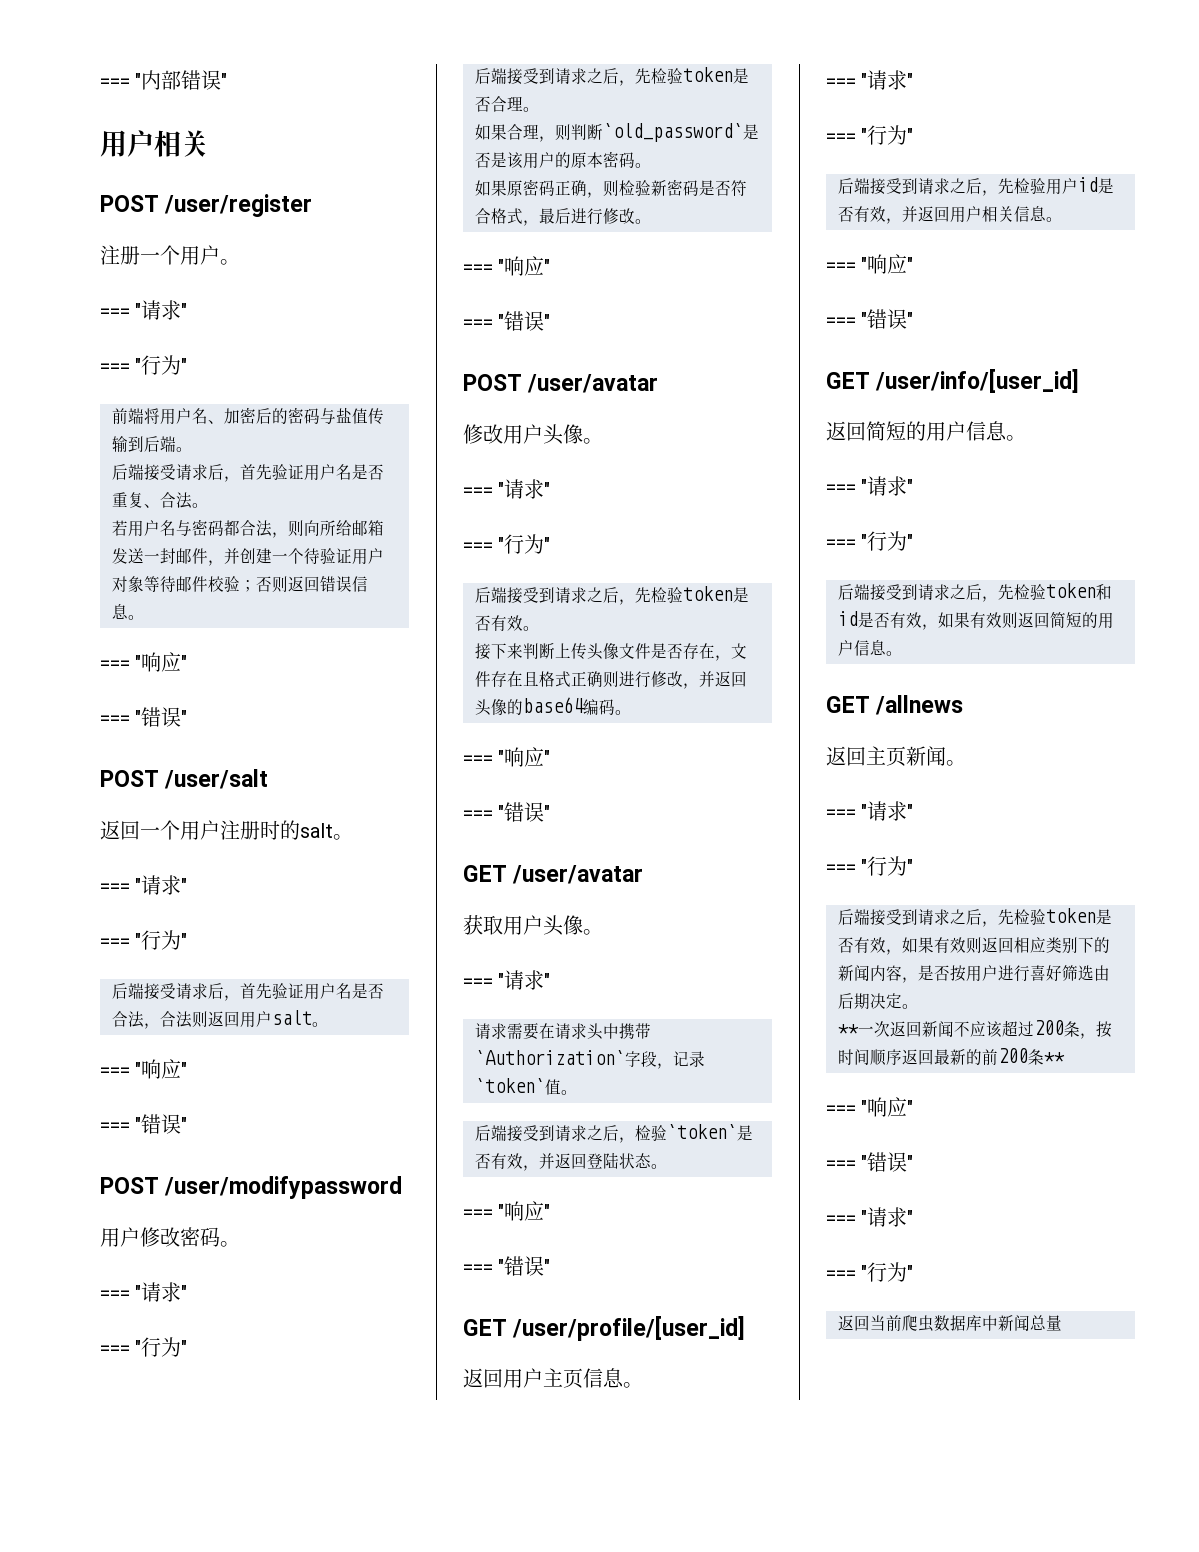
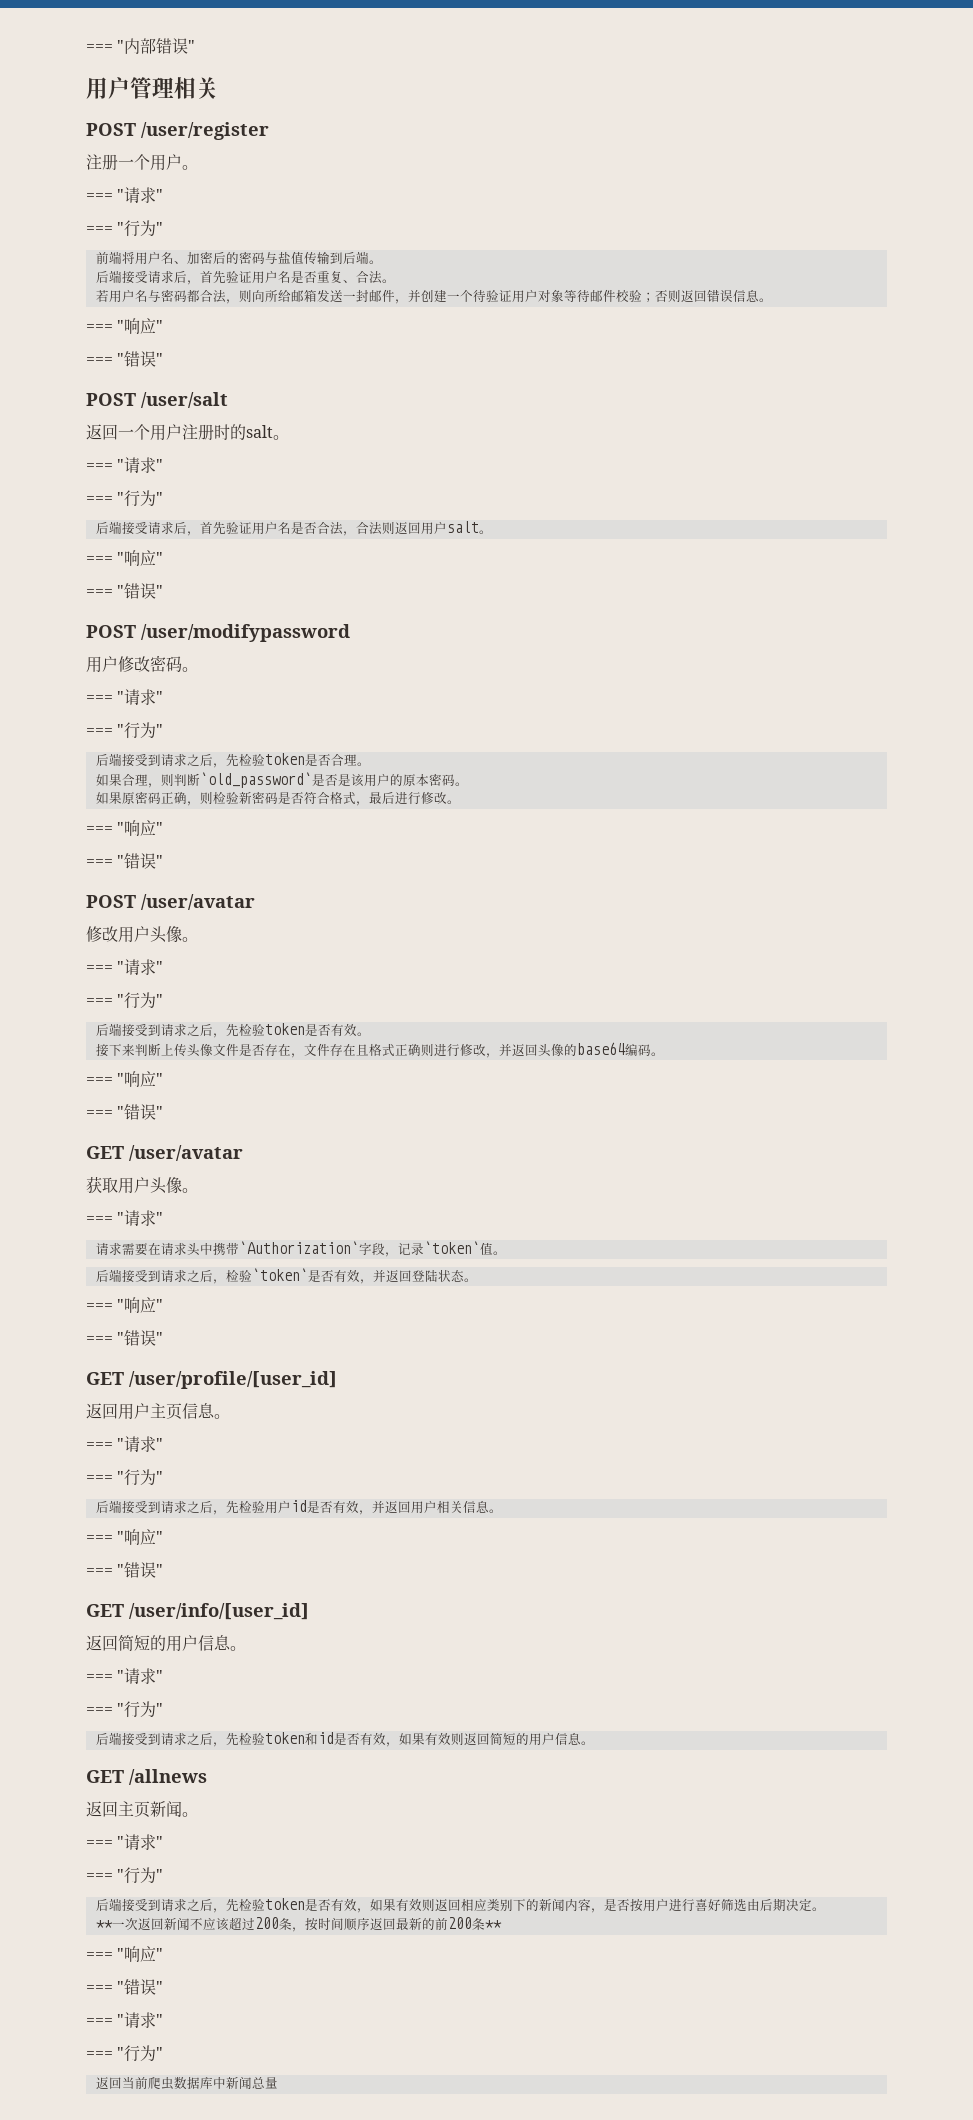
(154, 143) none -> [130,77,174,99] 管理

